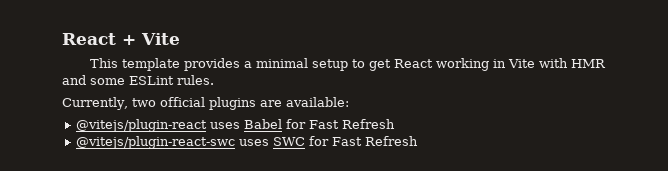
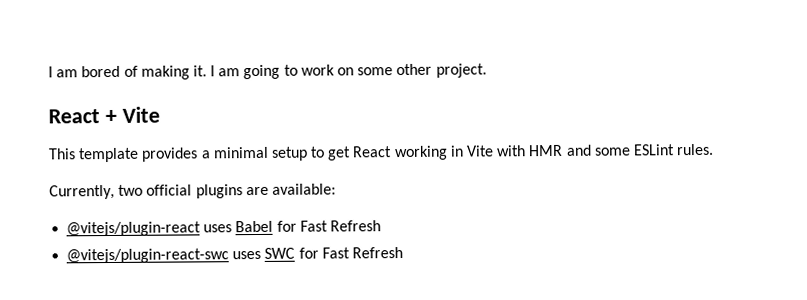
(62, 39) none -> [48,63,487,80] I am bored of making it. I am going to work on some other project. //

